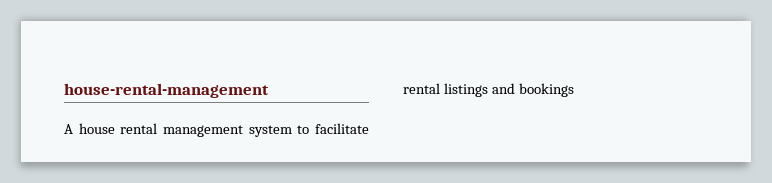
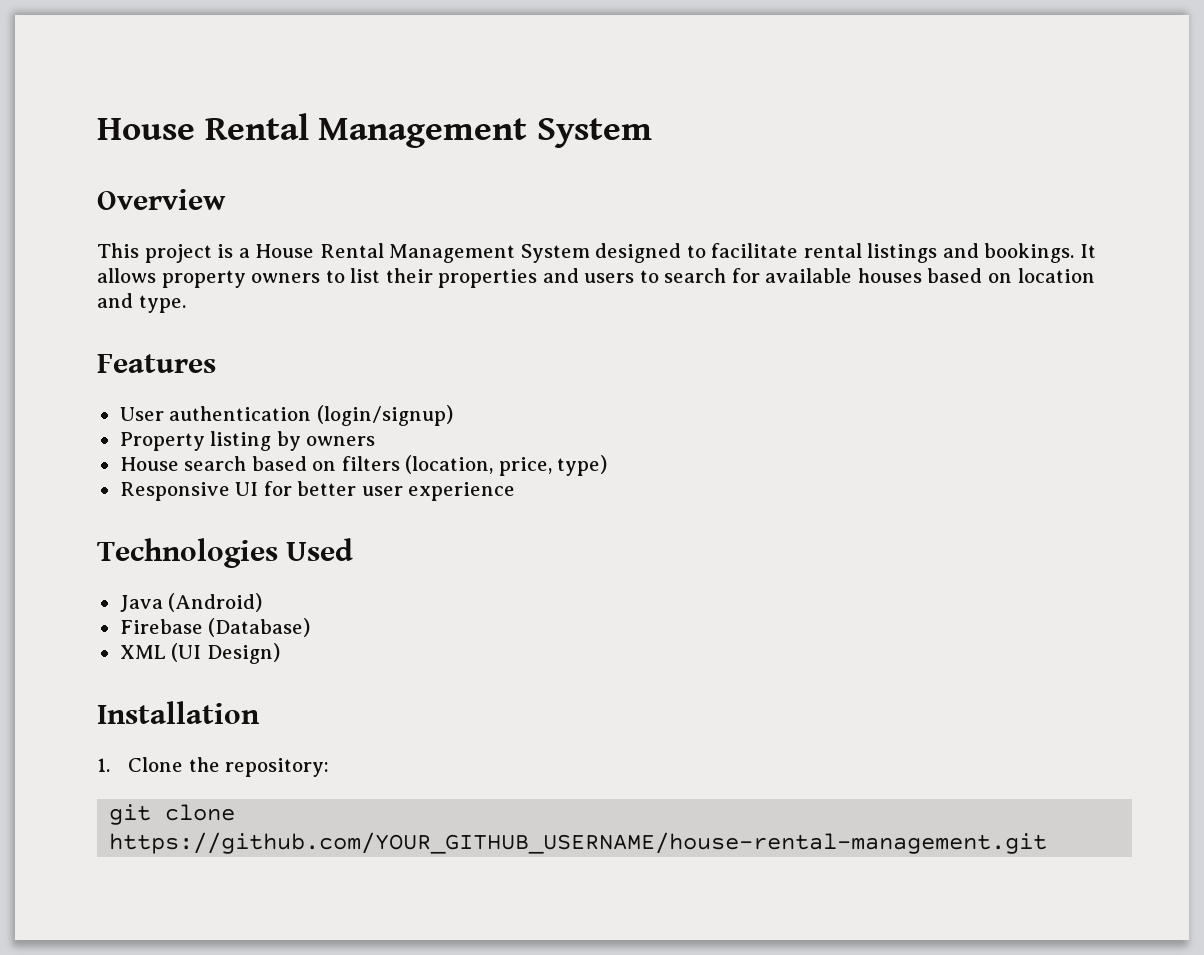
[64,83,269,98] [64,123,292,137] house-rental-management // A house rental management system -> [97,113,652,148] [97,189,226,210] [97,243,682,263] House Rental Management System // Overview // This project is a House Rental Management System designed
[518,83,574,97] bookings -> [984,243,1097,263] [97,268,1095,288] [97,293,186,313] [97,354,216,373] [119,405,453,426] [119,431,376,451] [119,455,608,476] [119,481,516,501] [97,538,354,568] [119,593,263,612] [119,618,311,637] [119,643,280,664] [97,701,260,724] [97,757,330,777] [109,804,236,825] [109,832,1048,854] bookings. It allows property owners to list their properties and users to search for available houses based on location and type. // Features // User authentication (login/signup) // Property listing by owners // House search based on filters (location, price, type) // Responsive UI for better user experience // Technologies Used // Java (Android) // Firebase (Database) // XML (UI Design) // Installation // 1. Clone the repository: // git clone https://github.com/YOUR_GITHUB_USERNAME/house-rental-management.git

